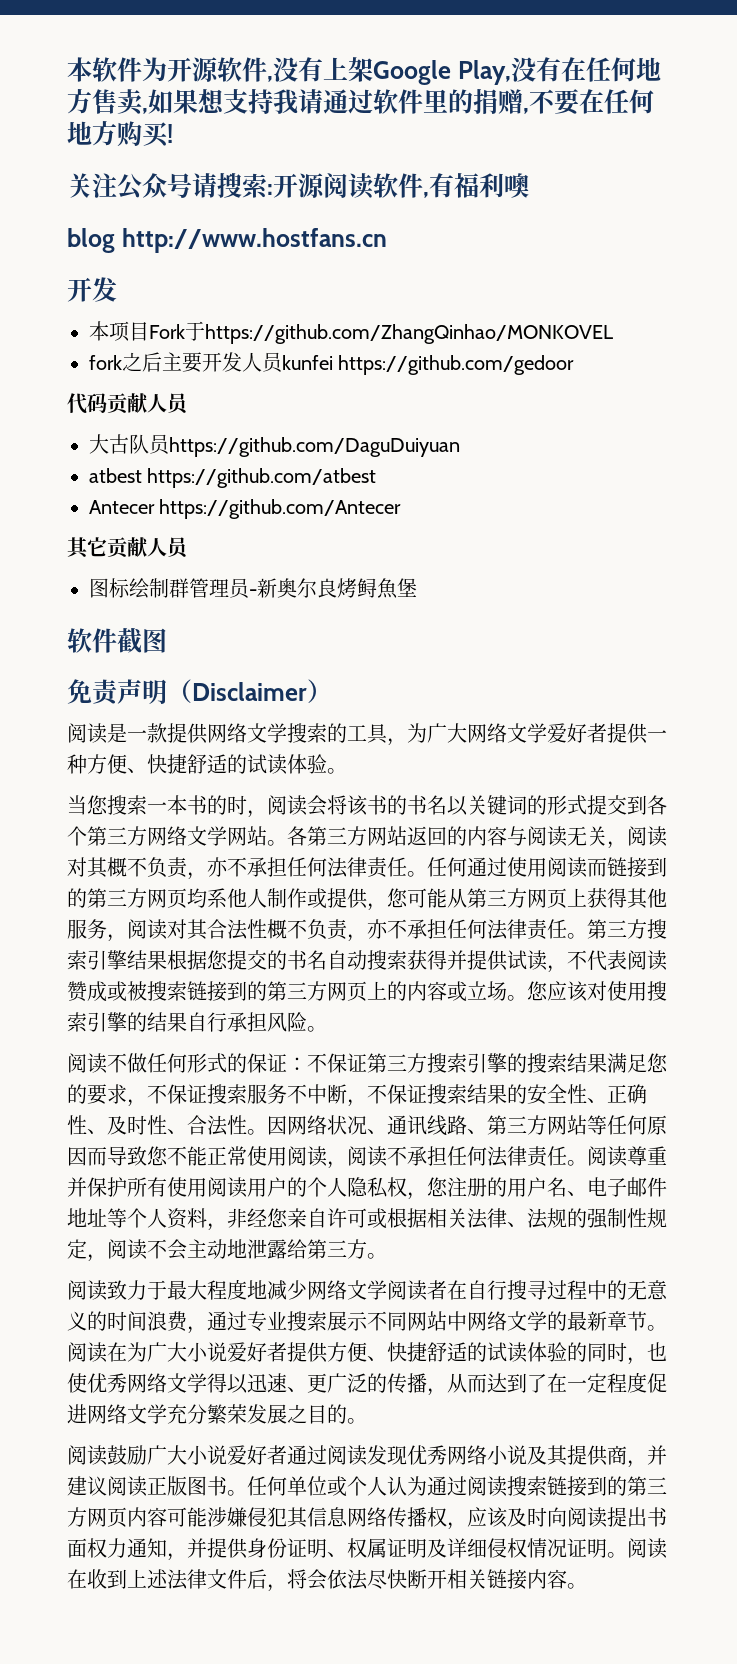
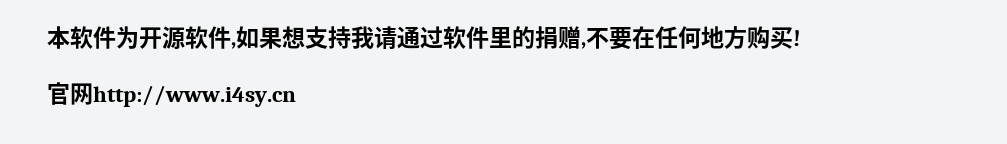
[273,57,661,85] [67,89,148,115] 没有上架Google Play,没有在任何地方售卖, -> (236, 45) none
[67,173,529,200] [67,228,387,253] [67,277,117,302] [89,321,613,344] [89,352,575,375] [67,393,190,415] [89,434,460,457] [89,468,377,488] [89,499,402,519] [67,537,190,559] [89,578,417,599] [67,627,167,654] [67,679,332,706] [67,723,667,746] [67,754,347,775] [67,795,667,818] [67,826,667,849] [67,857,667,880] [67,888,667,911] [67,919,667,942] [67,950,667,973] [67,981,667,1002] [67,1012,327,1032] [67,1053,668,1074] [67,1084,647,1107] [67,1115,667,1136] [67,1146,667,1169] [67,1177,667,1200] [67,1208,667,1231] [67,1239,387,1262] [67,1279,668,1301] [67,1311,667,1334] [67,1342,667,1365] [67,1372,667,1396] [67,1404,367,1424] [67,1445,667,1468] [67,1476,667,1497] [67,1507,667,1530] [67,1538,667,1561] [67,1569,587,1592] 关注公众号请搜索:开源阅读软件,有福利噢 // blog http://www.hostfans.cn // 开发 // 本项目Fork于https://github.com/ZhangQinhao/MONKOVEL // fork之后主要开发人员kunfei https://github.com/gedoor // 代码贡献人员 // 大古队员https://github.com/DaguDuiyuan // atbest https://github.com/atbest // Antecer https://github.com/Antecer // 其它贡献人员 // 图标绘制群管理员-新奥尔良烤鲟魚堡 // 软件截图 // 免责声明（Disclaimer） // 阅读是一款提供网络文学搜索的工具，为广大网络文学爱好者提供一种方便、快捷舒适的试读体验。 // 当您搜索一本书的时，阅读会将该书的书名以关键词的形式提交到各个第三方网络文学网站。各第三方网站返回的内容与阅读无关，阅读对其概不负责，亦不承担任何法律责任。任何通过使用阅读而链接到的第三方网页均系他人制作或提供，您可能从第三方网页上获得其他服务，阅读对其合法性概不负责，亦不承担任何法律责任。第三方搜索引擎结果根据您提交的书名自动搜索获得并提供试读，不代表阅读赞成或被搜索链接到的第三方网页上的内容或立场。您应该对使用搜索引擎的结果自行承担风险。 // 阅读不做任何形式的保证：不保证第三方搜索引擎的搜索结果满足您的要求，不保证搜索服务不中断，不保证搜索结果的安全性、正确性、及时性、合法性。因网络状况、通讯线路、第三方网站等任何原因而导致您不能正常使用阅读，阅读不承担任何法律责任。阅读尊重并保护所有使用阅读用户的个人隐私权，您注册的用户名、电子邮件地址等个人资料，非经您亲自许可或根据相关法律、法规的强制性规定，阅读不会主动地泄露给第三方。 // 阅读致力于最大程度地减少网络文学阅读者在自行搜寻过程中的无意义的时间浪费，通过专业搜索展示不同网站中网络文学的最新章节。阅读在为广大小说爱好者提供方便、快捷舒适的试读体验的同时，也使优秀网络文学得以迅速、更广泛的传播，从而达到了在一定程度促进网络文学充分繁荣发展之目的。 // 阅读鼓励广大小说爱好者通过阅读发现优秀网络小说及其提供商，并建议阅读正版图书。任何单位或个人认为通过阅读搜索链接到的第三方网页内容可能涉嫌侵犯其信息网络传播权，应该及时向阅读提出书面权力通知，并提供身份证明、权属证明及详细侵权情况证明。阅读在收到上述法律文件后，将会依法尽快断开相关链接内容。 -> [47,82,296,107] 官网http://www.i4sy.cn

